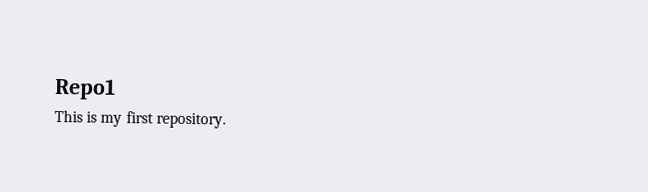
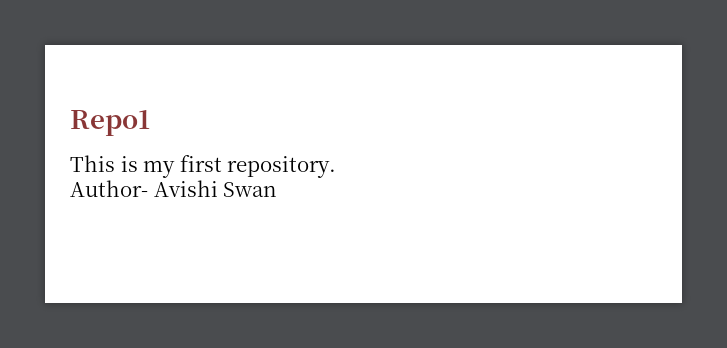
(226, 120) none -> [70,180,278,197] // Author- Avishi Swan

